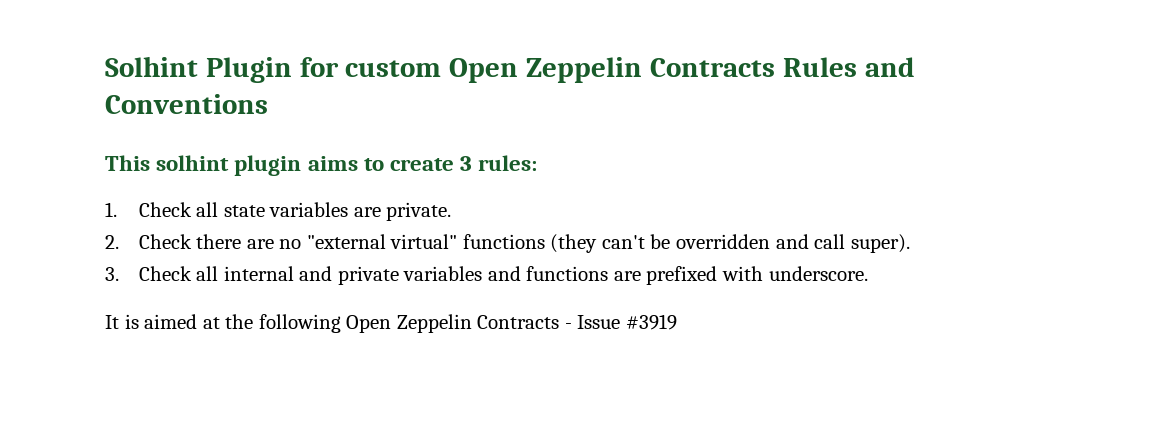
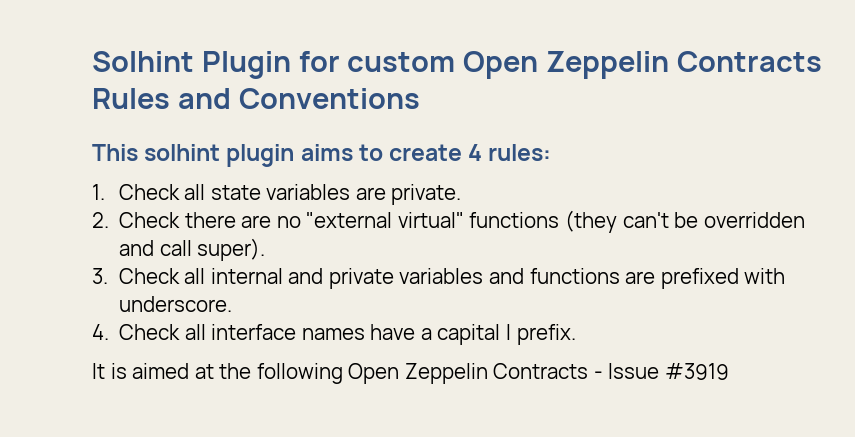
[460,156,473,171] 3 -> [468,144,483,161] 4
(868, 273) none -> [92,324,576,345] // 4. Check all interface names have a capital I prefix.

